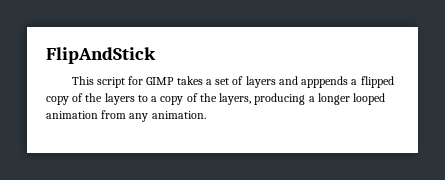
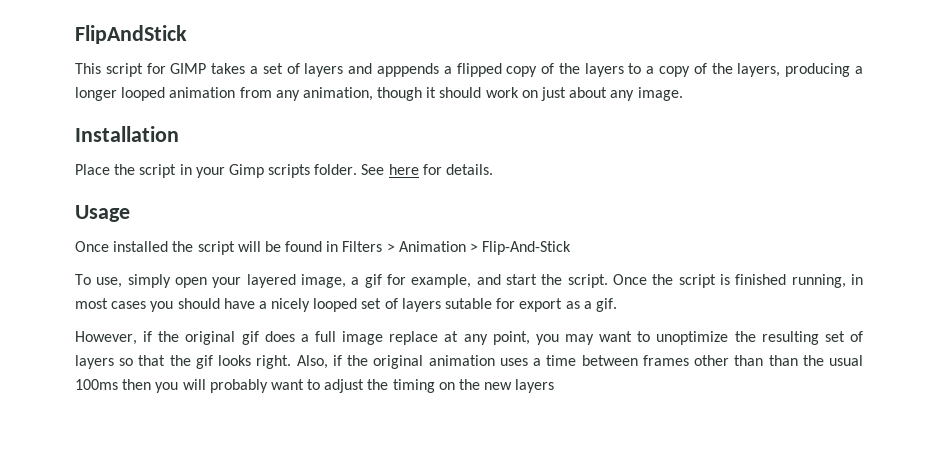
[151,111,206,119] animation. -> [302,87,683,101] [75,126,179,142] [75,164,494,178] [75,205,130,222] [75,241,572,255] [75,274,864,288] [75,298,617,312] [75,331,863,345] [75,355,863,369] [75,379,555,393] animation, though it should work on just about any image. // Installation // Place the script in your Gimp scripts folder. See here for details. // Usage // Once installed the script will be found in Filters > Animation > Flip-And-Stick // To use, simply open your layered image, a gif for example, and start the script. Once the script is finished running, in most cases you should have a nicely looped set of layers sutable for export as a gif. // However, if the original gif does a full image replace at any point, you may want to unoptimize the resulting set of layers so that the gif looks right. Also, if the original animation uses a time between frames other than than the usual 100ms then you will probably want to adjust the timing on the new layers

